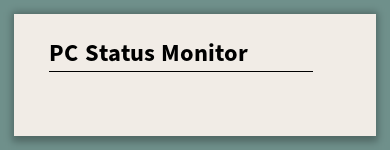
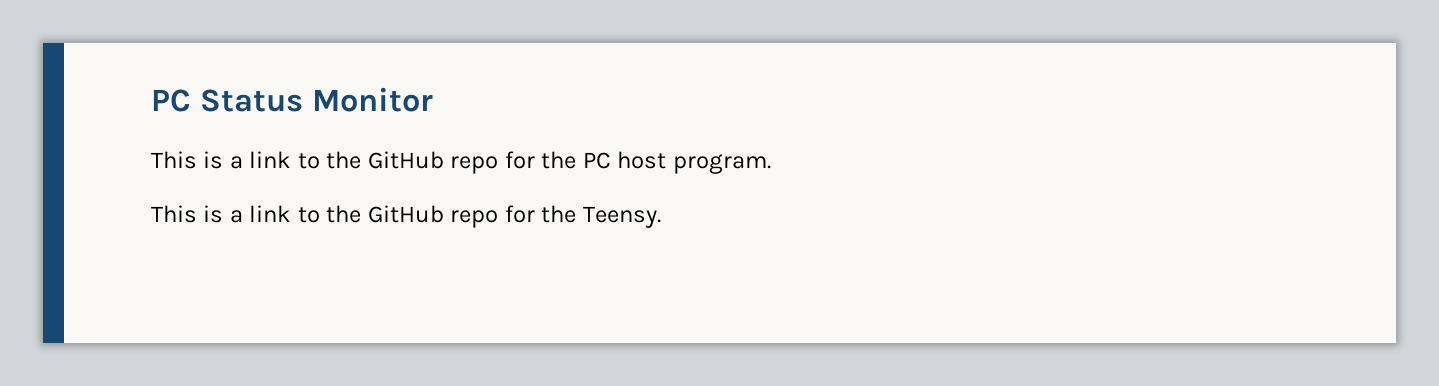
(249, 52) none -> [151,151,771,174] [151,205,661,228] // This is a link to the GitHub repo for the PC host program. // This is a link to the GitHub repo for the Teensy.

